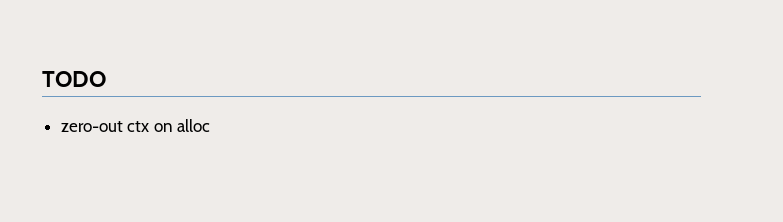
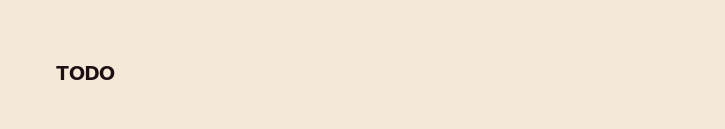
[60,119,211,132] // zero-out ctx on alloc -> (115, 73) none

